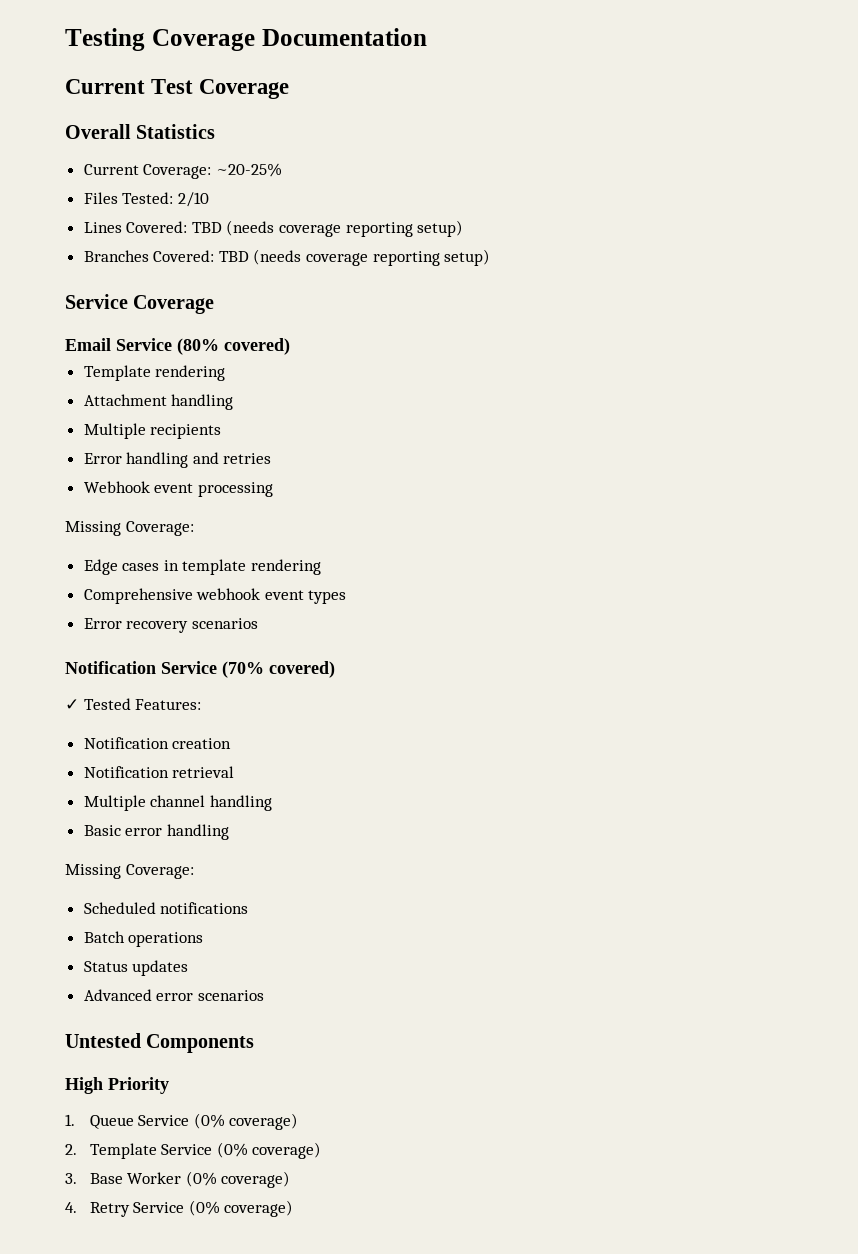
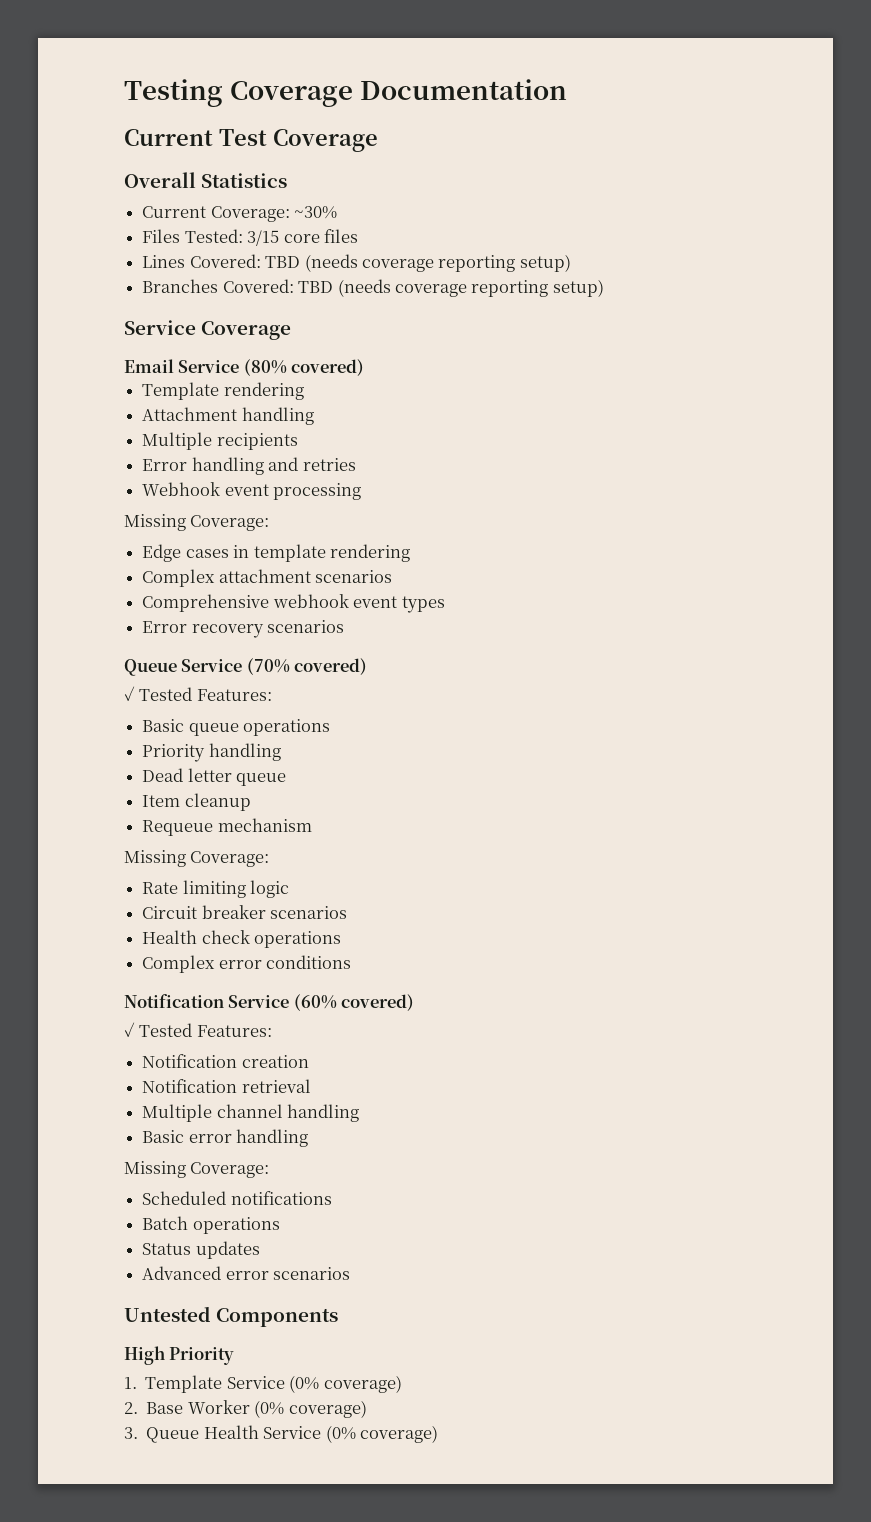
[215,163,282,177] ~20-25% -> [294,206,338,219] ~30%
[177,192,209,207] 2/10 -> [247,229,358,246] 3/15 core files
(322, 567) none -> [142,569,393,587] // Complex attachment scenarios
(258, 623) none -> [124,658,368,676] [124,686,272,701] [142,719,331,736] [142,743,281,762] [142,768,287,786] [142,793,251,811] [142,818,312,836] [124,850,270,867] [142,880,290,898] [142,905,348,919] [142,930,342,948] [142,955,352,973] // Queue Service (70% covered) // ✓ Tested Features: // Basic queue operations // Priority handling // Dead letter queue // Item cleanup // Requeue mechanism // Missing Coverage: // Rate limiting logic // Circuit breaker scenarios // Health check operations // Complex error conditions
[222,661,264,678] (70% -> [293,994,337,1011] (60%
[89,1113,299,1130] [65,1144,77,1155] Queue Service (0% coverage) // 2. -> (137, 1383) none
[65,1173,77,1184] 3. -> [124,1402,138,1414] 2.
[65,1202,130,1217] 4. Retry -> [124,1425,259,1443] 3. Queue Health

